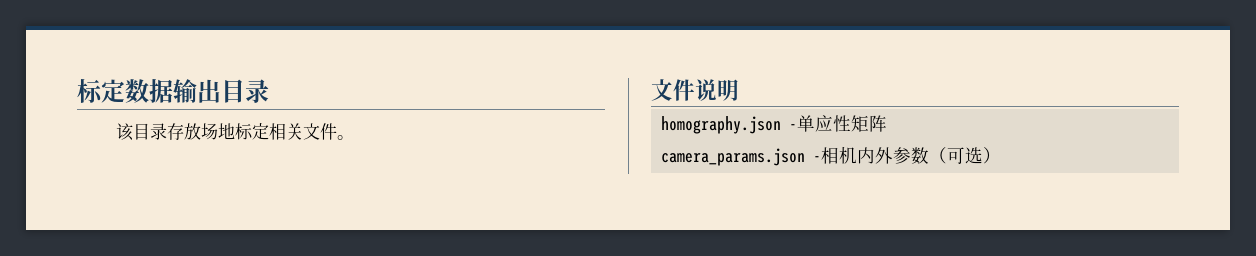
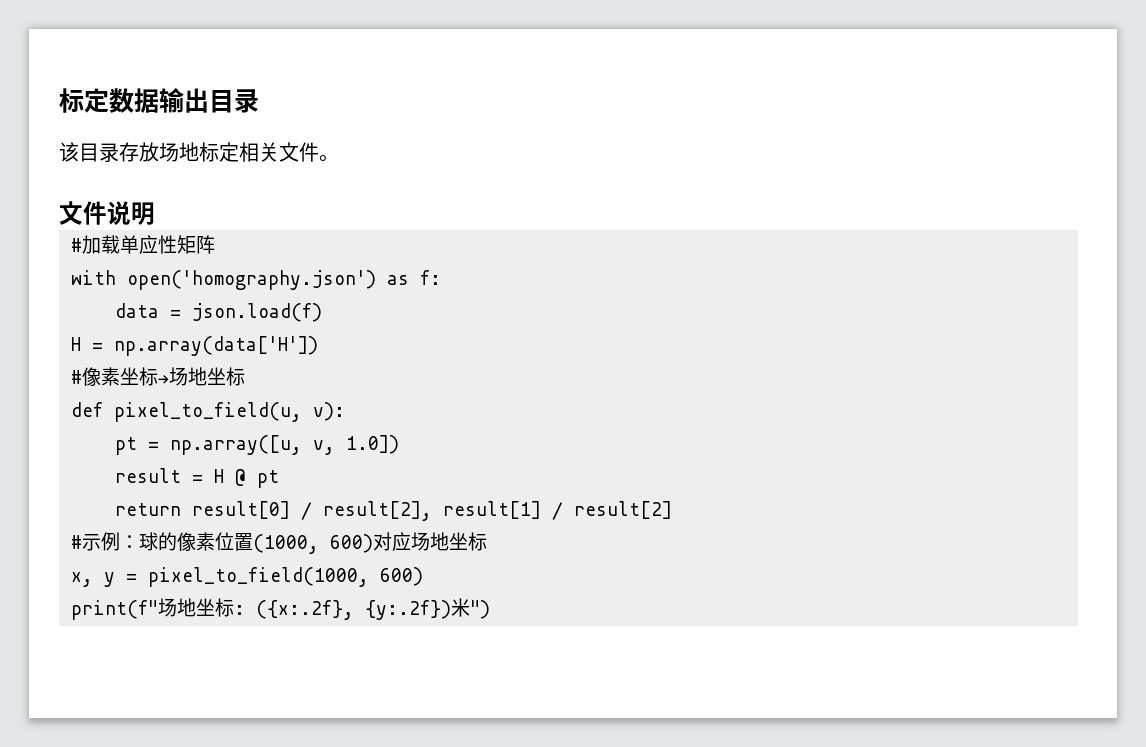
[661,116,798,134] homography.json - -> [71,235,120,254] #加载
[661,146,1002,166] camera_params.json -相机内外参数（可选） -> [71,270,441,290] [115,303,322,322] [71,336,318,356] [71,367,245,386] [71,402,345,422] [115,435,399,455] [115,468,279,488] [115,501,672,521] [71,532,487,554] [71,567,423,587] [71,598,490,620] with open('homography.json') as f: // data = json.load(f) // H = np.array(data['H']) // #像素坐标→场地坐标 // def pixel_to_field(u, v): // pt = np.array([u, v, 1.0]) // result = H @ pt // return result[0] / result[2], result[1] / result[2] // #示例：球的像素位置(1000, 600)对应场地坐标 // x, y = pixel_to_field(1000, 600) // print(f"场地坐标: ({x:.2f}, {y:.2f})米")

